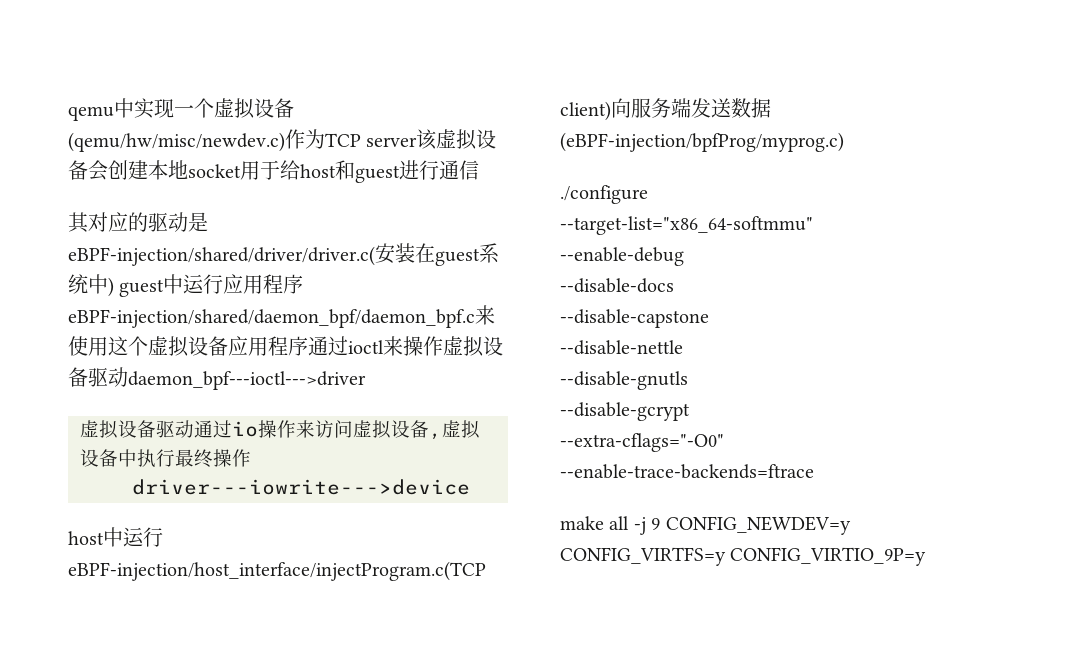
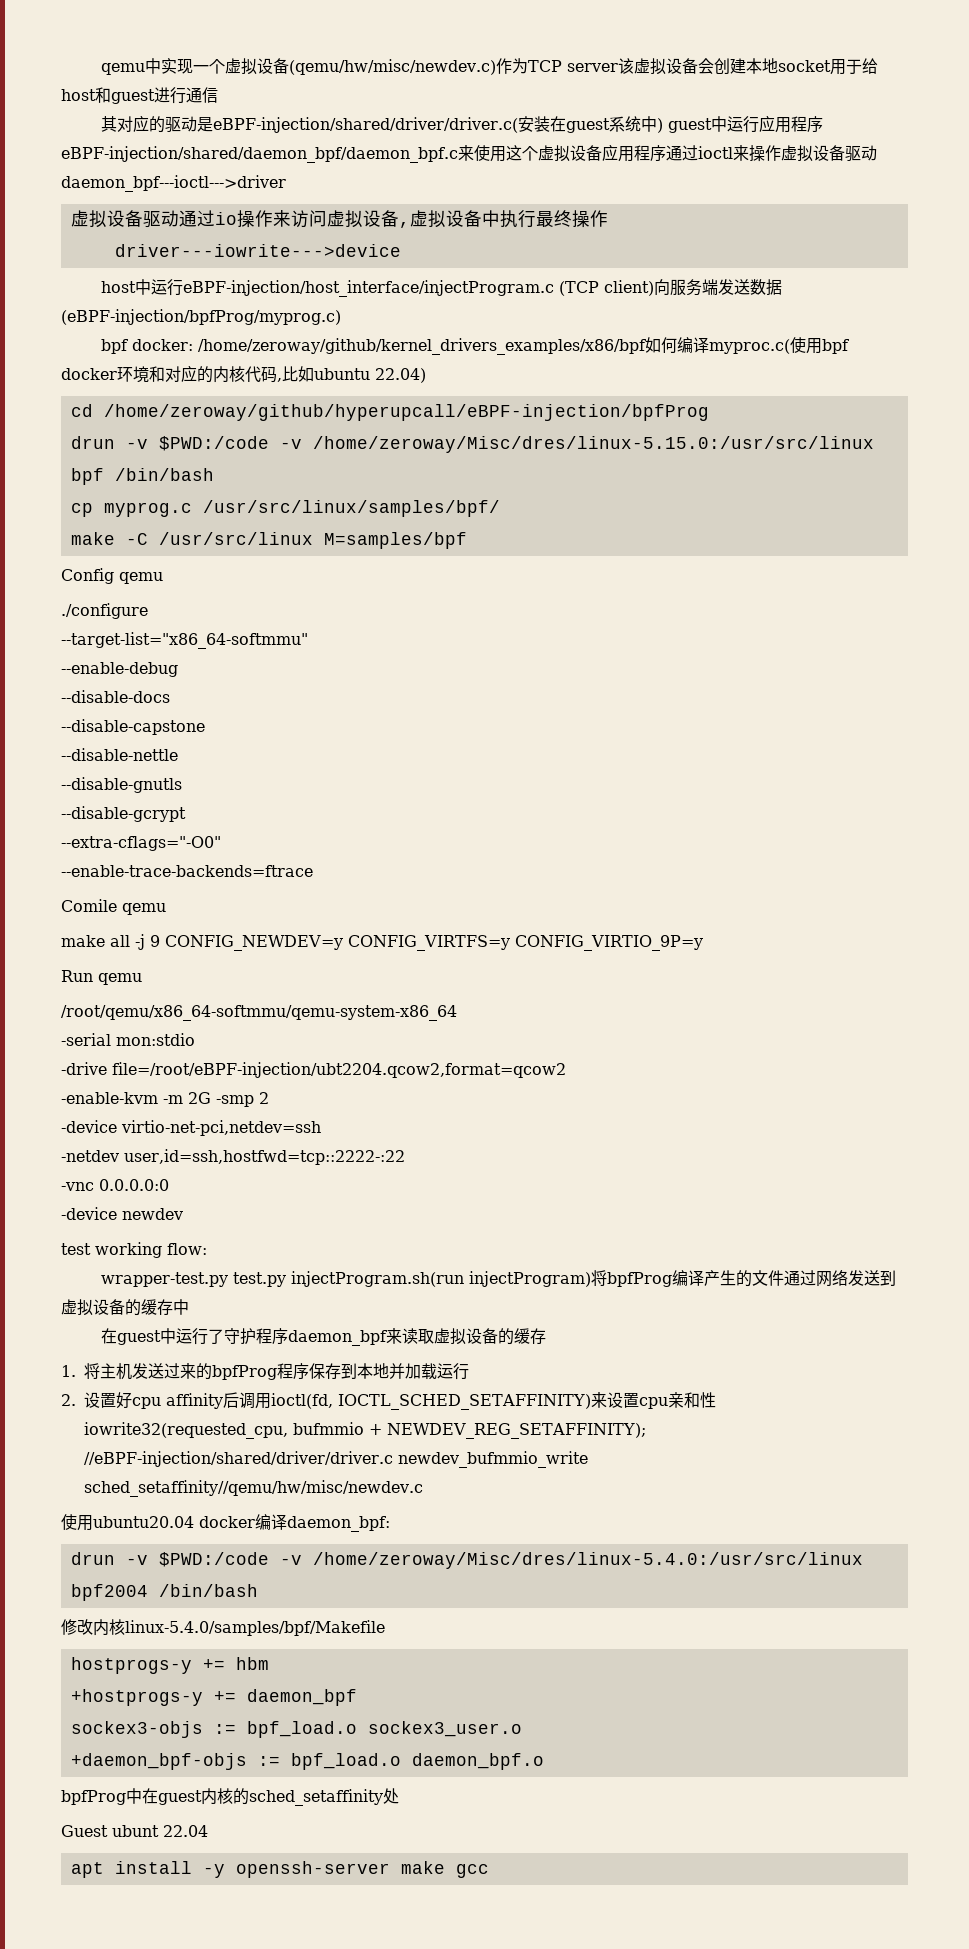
[68,561,486,581] eBPF-injection/host_interface/injectProgram.c(TCP -> [182,280,599,297] eBPF-injection/host_interface/injectProgram.c (TCP
(844, 142) none -> [100,337,849,355] [61,365,426,383] [70,404,709,421] [70,436,874,453] [70,468,214,485] [70,500,500,517] [70,532,467,549] [61,568,163,584] // bpf docker: /home/zeroway/github/kernel_drivers_examples/x86/bpf如何编译myproc.c(使用bpf docker环境和对应的内核代码,比如ubuntu 22.04) // cd /home/zeroway/github/hyperupcall/eBPF-injection/bpfProg // drun -v $PWD:/code -v /home/zeroway/Misc/dres/linux-5.15.0:/usr/src/linux bpf /bin/bash // cp myprog.c /usr/src/linux/samples/bpf/ // make -C /usr/src/linux M=samples/bpf // Config qemu
(814, 471) none -> [61,899,166,915] // Comile qemu
(927, 556) none -> [61,970,142,985] [61,1005,457,1021] [61,1033,195,1046] [61,1062,566,1078] [61,1092,269,1107] [61,1120,321,1136] [61,1149,405,1165] [61,1179,169,1191] [61,1207,183,1220] [61,1242,207,1258] [100,1269,896,1287] [61,1299,189,1316] [100,1328,546,1346] [61,1363,469,1380] [61,1392,716,1410] [84,1422,646,1439] [84,1451,588,1468] [84,1480,423,1497] [61,1514,390,1532] [70,1552,863,1569] [70,1584,258,1601] [61,1619,385,1636] [70,1657,269,1674] [70,1689,357,1706] [70,1721,522,1738] [70,1753,544,1770] [61,1788,399,1806] [61,1825,208,1837] [70,1861,489,1878] // Run qemu // /root/qemu/x86_64-softmmu/qemu-system-x86_64 // -serial mon:stdio // -drive file=/root/eBPF-injection/ubt2204.qcow2,format=qcow2 // -enable-kvm -m 2G -smp 2 // -device virtio-net-pci,netdev=ssh // -netdev user,id=ssh,hostfwd=tcp::2222-:22 // -vnc 0.0.0.0:0 // -device newdev // test working flow: // wrapper-test.py test.py injectProgram.sh(run injectProgram)将bpfProg编译产生的文件通过网络发送到虚拟设备的缓存中 // 在guest中运行了守护程序daemon_bpf来读取虚拟设备的缓存 // 1.将主机发送过来的bpfProg程序保存到本地并加载运行 // 2.设置好cpu affinity后调用ioctl(fd, IOCTL_SCHED_SETAFFINITY)来设置cpu亲和性iowrite32(requested_cpu, bufmmio + NEWDEV_REG_SETAFFINITY); //eBPF-injection/shared/driver/driver.c newdev_bufmmio_write sched_setaffinity//qemu/hw/misc/newdev.c // 使用ubuntu20.04 docker编译daemon_bpf: // drun -v $PWD:/code -v /home/zeroway/Misc/dres/linux-5.4.0:/usr/src/linux bpf2004 /bin/bash // 修改内核linux-5.4.0/samples/bpf/Makefile // hostprogs-y += hbm // +hostprogs-y += daemon_bpf // sockex3-objs := bpf_load.o sockex3_user.o // +daemon_bpf-objs := bpf_load.o daemon_bpf.o // bpfProg中在guest内核的sched_setaffinity处 // Guest ubunt 22.04 // apt install -y openssh-server make gcc

